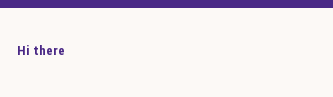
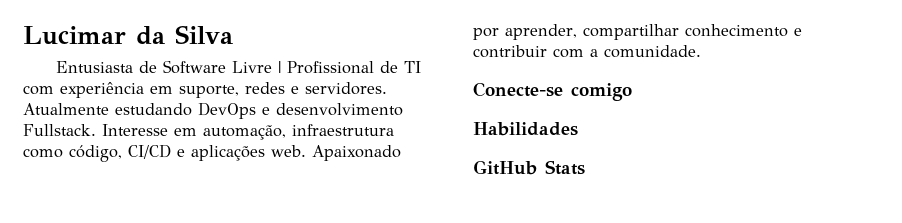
[17,45,65,55] Hi there -> [23,25,233,45] [56,60,422,74] [23,82,387,98] [23,102,403,119] [23,124,394,140] [23,144,401,162] [473,24,802,40] [473,45,701,58] [473,82,632,101] [473,122,578,136] [473,160,585,175] Lucimar da Silva // Entusiasta de Software Livre | Profissional de TI com experiência em suporte, redes e servidores. Atualmente estudando DevOps e desenvolvimento Fullstack. Interesse em automação, infraestrutura como código, CI/CD e aplicações web. Apaixonado por aprender, compartilhar conhecimento e contribuir com a comunidade. // Conecte-se comigo // Habilidades // GitHub Stats

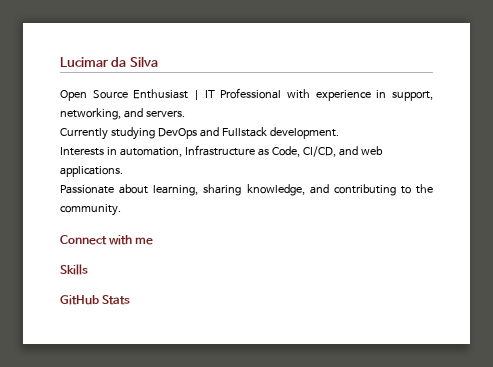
[56,60,422,74] [23,82,387,98] [23,102,403,119] [23,124,394,140] [23,144,401,162] [473,24,802,40] [473,45,701,58] [473,82,632,101] [473,122,578,136] Entusiasta de Software Livre | Profissional de TI com experiência em suporte, redes e servidores. Atualmente estudando DevOps e desenvolvimento Fullstack. Interesse em automação, infraestrutura como código, CI/CD e aplicações web. Apaixonado por aprender, compartilhar conhecimento e contribuir com a comunidade. // Conecte-se comigo // Habilidades -> [60,88,433,101] [60,108,185,120] [60,127,339,140] [60,145,383,157] [60,166,123,177] [60,184,433,196] [60,204,121,216] [60,235,154,245] [60,264,88,275] Open Source Enthusiast | IT Professional with experience in support, networking, and servers. // Currently studying DevOps and Fullstack development. // Interests in automation, Infrastructure as Code, CI/CD, and web applications. // Passionate about learning, sharing knowledge, and contributing to the community. // Connect with me // Skills

